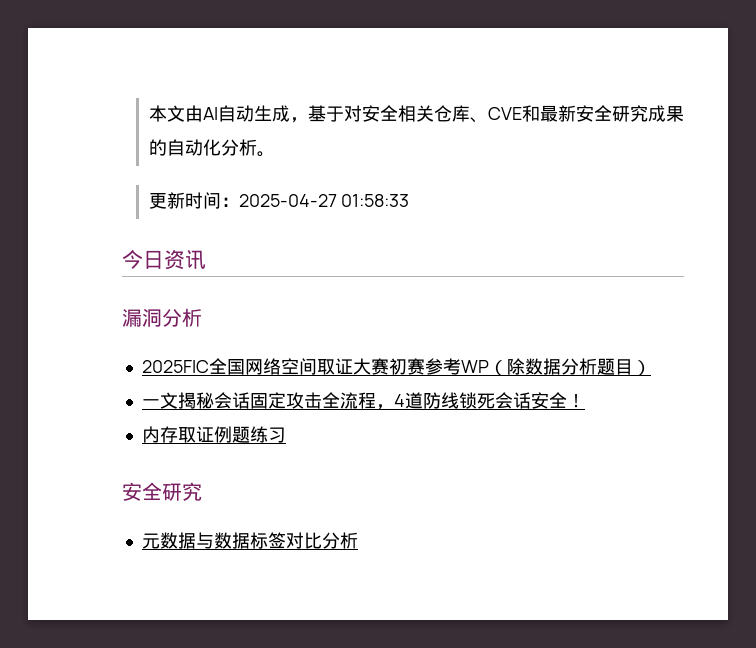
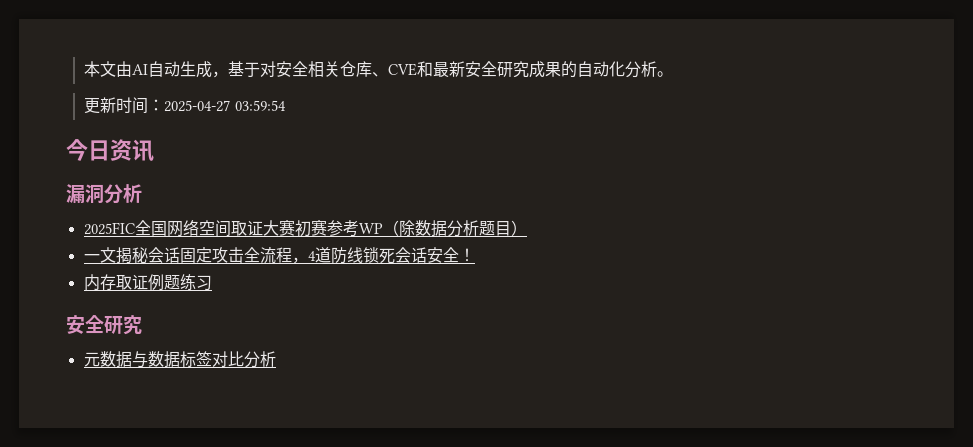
[341,194,410,207] 01:58:33 -> [234,100,286,111] 03:59:54

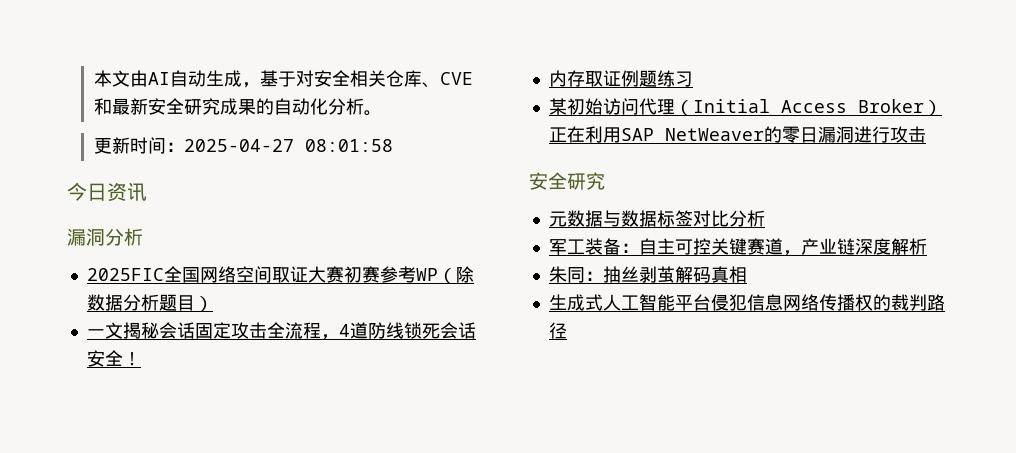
[234,100,286,111] 03:59:54 -> [305,139,394,152] 08:01:58
(212, 283) none -> [548,98,942,116] [548,126,926,143] // 某初始访问代理（Initial Access Broker）正在利用SAP NetWeaver的零日漏洞进行攻击
(276, 359) none -> [548,238,927,256] [548,266,747,283] [548,294,945,311] [548,322,567,339] // 军工装备：自主可控关键赛道，产业链深度解析 // 朱同：抽丝剥茧解码真相 // 生成式人工智能平台侵犯信息网络传播权的裁判路径

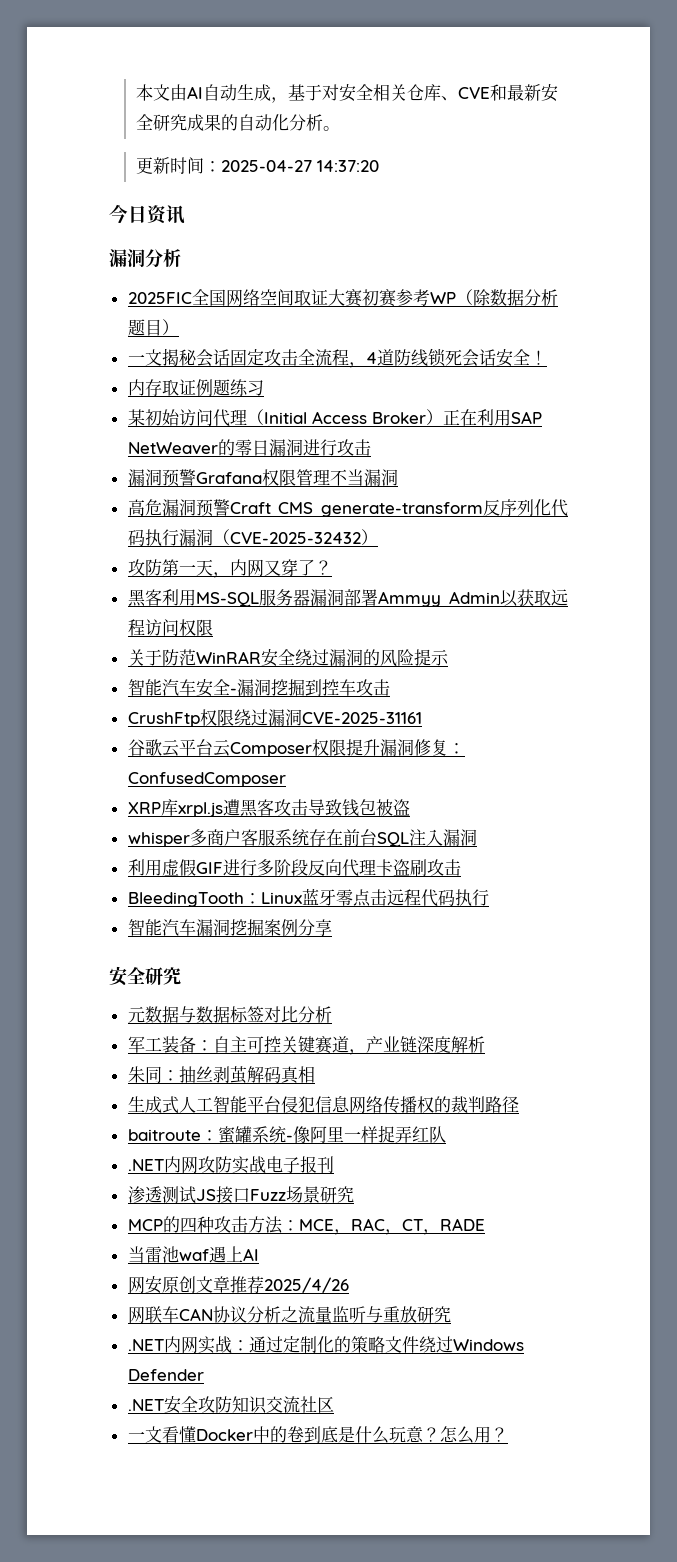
[305,139,394,152] 08:01:58 -> [316,160,379,172] 14:37:20
(926, 134) none -> [127,469,398,487] [127,499,568,517] [127,529,378,546] [127,559,332,578] [127,589,568,607] [127,619,213,636] [127,649,449,667] [127,679,390,697] [127,709,422,727] [127,739,465,757] [127,772,286,787] [127,799,410,817] [127,829,477,847] [127,859,461,877] [127,888,489,907] [127,919,332,936] // 漏洞预警Grafana权限管理不当漏洞 // 高危漏洞预警Craft CMS generate-transform反序列化代码执行漏洞（CVE-2025-32432） // 攻防第一天，内网又穿了？ // 黑客利用MS-SQL服务器漏洞部署Ammyy Admin以获取远程访问权限 // 关于防范WinRAR安全绕过漏洞的风险提示 // 智能汽车安全-漏洞挖掘到控车攻击 // CrushFtp权限绕过漏洞CVE-2025-31161 // 谷歌云平台云Composer权限提升漏洞修复：ConfusedComposer // XRP库xrpl.js遭黑客攻击导致钱包被盗 // whisper多商户客服系统存在前台SQL注入漏洞 // 利用虚假GIF进行多阶段反向代理卡盗刷攻击 // BleedingTooth：Linux蓝牙零点击远程代码执行 // 智能汽车漏洞挖掘案例分享
(567, 330) none -> [127,1125,446,1144] [127,1156,334,1174] [127,1186,354,1204] [127,1216,485,1235] [127,1246,259,1263] [127,1276,349,1294] [127,1306,451,1324] [127,1336,524,1354] [127,1369,204,1381] [127,1396,334,1414] [127,1426,508,1444] // baitroute：蜜罐系统-像阿里一样捉弄红队 // .NET内网攻防实战电子报刊 // 渗透测试JS接口Fuzz场景研究 // MCP的四种攻击方法：MCE，RAC，CT，RADE // 当雷池waf遇上AI // 网安原创文章推荐2025/4/26 // 网联车CAN协议分析之流量监听与重放研究 // .NET内网实战：通过定制化的策略文件绕过Windows Defender // .NET安全攻防知识交流社区 // 一文看懂Docker中的卷到底是什么玩意？怎么用？

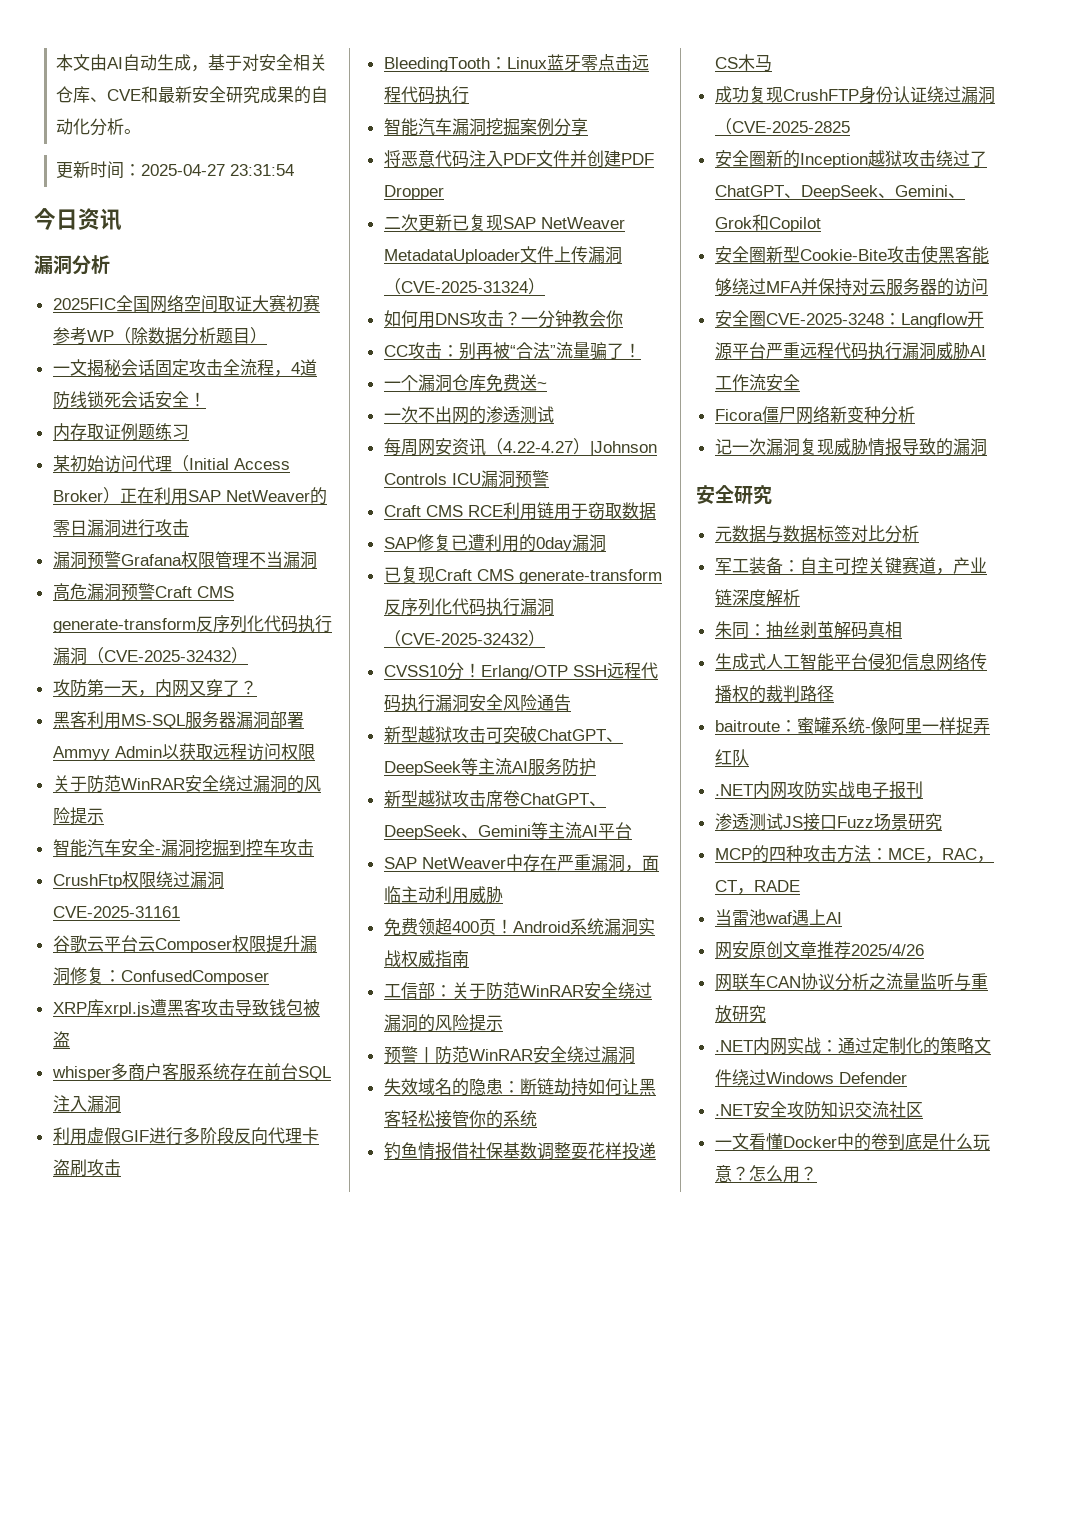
[316,160,379,172] 14:37:20 -> [230,164,295,176] 23:31:54
(332, 927) none -> [383,150,654,168] [383,185,444,200] [383,214,625,232] [383,246,622,264] [383,278,545,295] [383,310,623,328] [383,342,641,360] [383,374,547,392] [383,406,554,424] [383,438,657,456] [383,470,549,488] [383,502,656,520] [383,534,606,552] [383,566,662,584] [383,598,554,616] [383,630,545,647] [383,662,658,680] [383,694,571,712] [383,726,623,743] [383,758,596,776] [383,790,606,807] [383,822,632,840] [383,854,659,872] [383,886,503,904] [383,918,655,936] [383,950,469,968] [383,982,652,1000] [383,1014,503,1032] [383,1046,635,1064] [383,1078,656,1096] [383,1110,537,1128] [383,1142,656,1160] [714,54,772,72] [714,86,995,104] [714,118,850,135] [714,150,987,168] [714,185,965,200] [714,214,821,232] [714,245,989,264] [714,278,988,296] [714,310,984,328] [714,342,986,360] [714,374,800,391] [714,406,915,424] [714,438,987,456] // 将恶意代码注入PDF文件并创建PDF Dropper // 二次更新已复现SAP NetWeaver MetadataUploader文件上传漏洞（CVE-2025-31324） // 如何用DNS攻击？一分钟教会你 // CC攻击：别再被“合法”流量骗了！ // 一个漏洞仓库免费送~ // 一次不出网的渗透测试 // 每周网安资讯（4.22-4.27）|Johnson Controls ICU漏洞预警 // Craft CMS RCE利用链用于窃取数据 // SAP修复已遭利用的0day漏洞 // 已复现Craft CMS generate-transform反序列化代码执行漏洞（CVE-2025-32432） // CVSS10分！Erlang/OTP SSH远程代码执行漏洞安全风险通告 // 新型越狱攻击可突破ChatGPT、DeepSeek等主流AI服务防护 // 新型越狱攻击席卷ChatGPT、DeepSeek、Gemini等主流AI平台 // SAP NetWeaver中存在严重漏洞，面临主动利用威胁 // 免费领超400页！Android系统漏洞实战权威指南 // 工信部：关于防范WinRAR安全绕过漏洞的风险提示 // 预警丨防范WinRAR安全绕过漏洞 // 失效域名的隐患：断链劫持如何让黑客轻松接管你的系统 // 钓鱼情报借社保基数调整耍花样投递CS木马 // 成功复现CrushFTP身份认证绕过漏洞（CVE-2025-2825 // 安全圈新的Inception越狱攻击绕过了ChatGPT、DeepSeek、Gemini、Grok和Copilot // 安全圈新型Cookie-Bite攻击使黑客能够绕过MFA并保持对云服务器的访问 // 安全圈CVE-2025-3248：Langflow开源平台严重远程代码执行漏洞威胁AI工作流安全 // Ficora僵尸网络新变种分析 // 记一次漏洞复现威胁情报导致的漏洞

